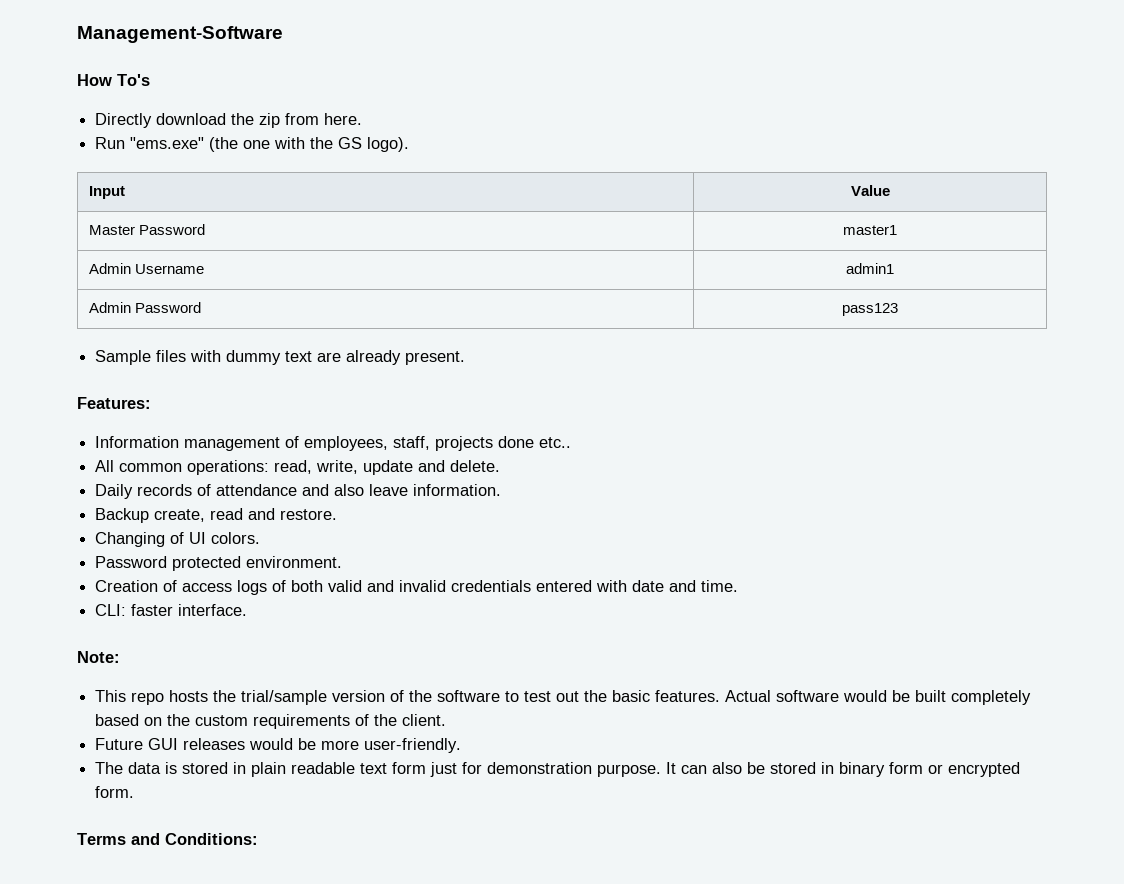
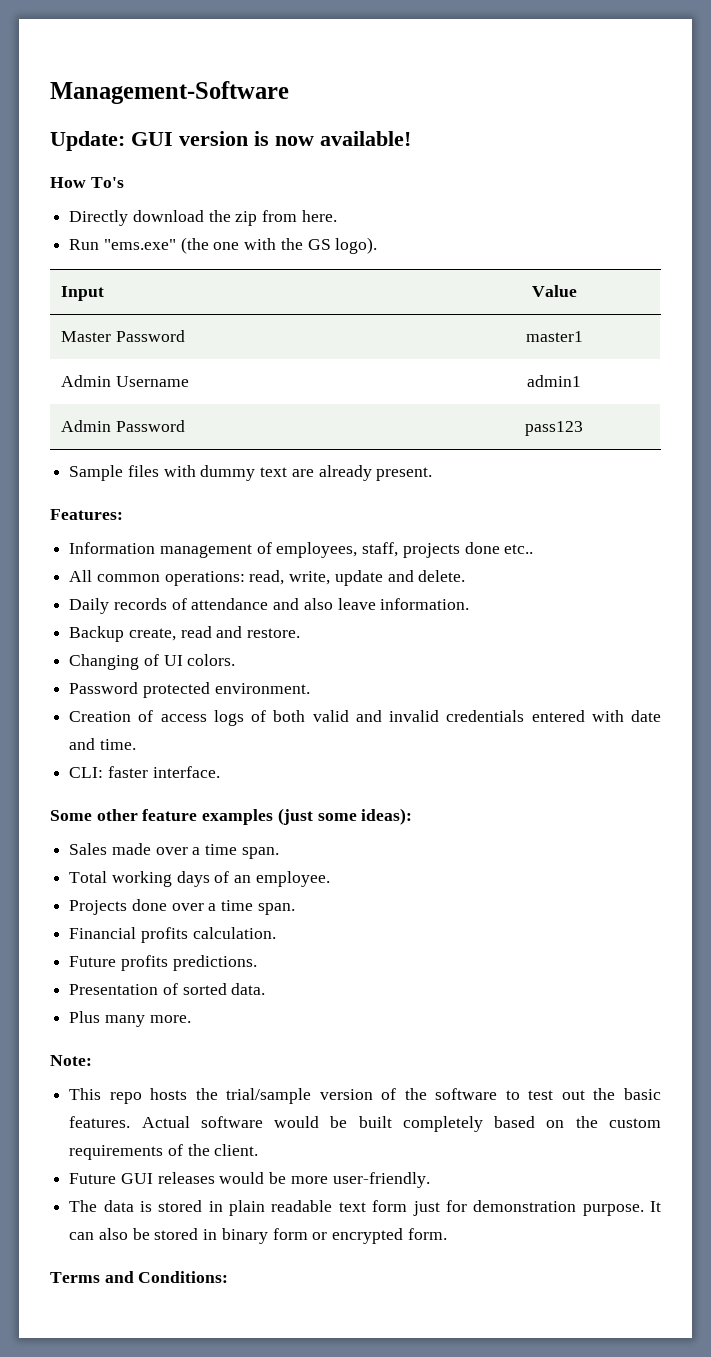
(283, 34) none -> [50,131,411,151] // Update: GUI version is now available!
(248, 610) none -> [50,808,413,825] [69,843,279,859] [69,871,330,887] [69,899,295,915] [69,927,276,943] [69,955,257,971] [69,983,266,995] [69,1011,191,1027] // Some other feature examples (just some ideas): // Sales made over a time span. // Total working days of an employee. // Projects done over a time span. // Financial profits calculation. // Future profits predictions. // Presentation of sorted data. // Plus many more.

